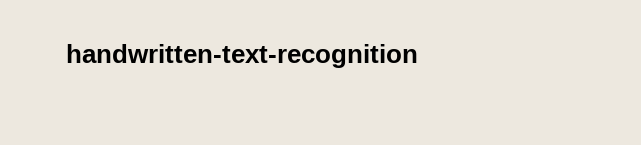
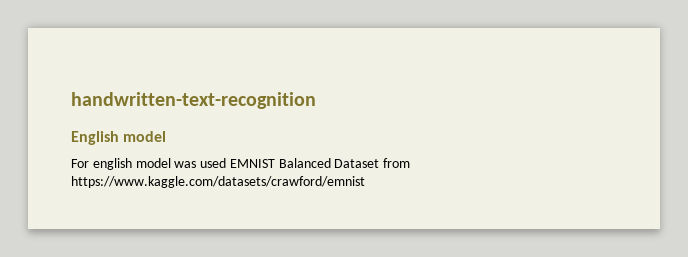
(418, 56) none -> [71,131,167,145] [71,158,411,170] [71,176,365,188] // English model // For english model was used EMNIST Balanced Dataset from https://www.kaggle.com/datasets/crawford/emnist

